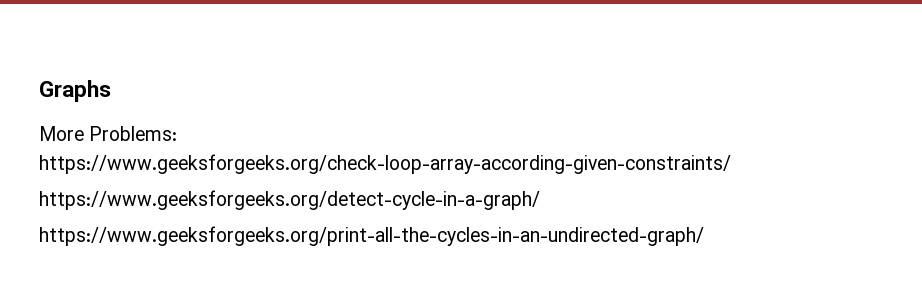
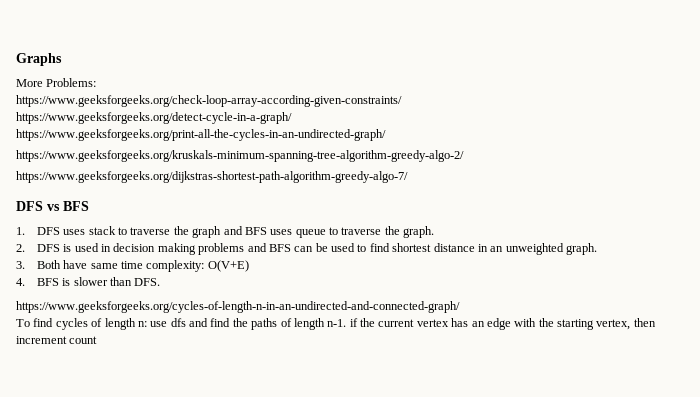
(704, 236) none -> [16,150,464,162] [16,171,408,183] [16,201,89,211] [16,226,435,238] [16,243,598,255] [16,260,249,272] [16,277,161,286] [16,301,460,313] [16,318,656,330] [16,336,98,344] // https://www.geeksforgeeks.org/kruskals-minimum-spanning-tree-algorithm-greedy-algo-2/ // https://www.geeksforgeeks.org/dijkstras-shortest-path-algorithm-greedy-algo-7/ // DFS vs BFS // 1. DFS uses stack to traverse the graph and BFS uses queue to traverse the graph. // 2. DFS is used in decision making problems and BFS can be used to find shortest distance in an unweighted graph. // 3. Both have same time complexity: O(V+E) // 4. BFS is slower than DFS. // https://www.geeksforgeeks.org/cycles-of-length-n-in-an-undirected-and-connected-graph/ // To find cycles of length n: use dfs and find the paths of length n-1. if the current vertex has an edge with the starting vertex, then increment count

